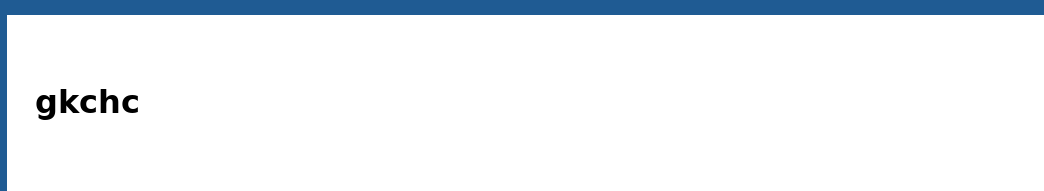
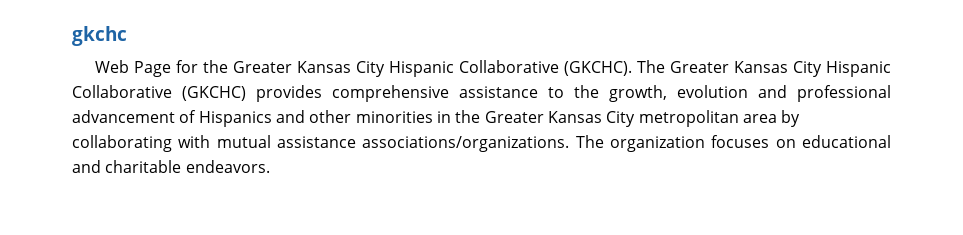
(140, 104) none -> [94,60,891,77] [72,85,891,102] [72,110,801,127] [72,135,892,152] [72,160,270,173] // Web Page for the Greater Kansas City Hispanic Collaborative (GKCHC). The Greater Kansas City Hispanic Collaborative (GKCHC) provides comprehensive assistance to the growth, evolution and professional advancement of Hispanics and other minorities in the Greater Kansas City metropolitan area by collaborating with mutual assistance associations/organizations. The organization focuses on educational and charitable endeavors.

